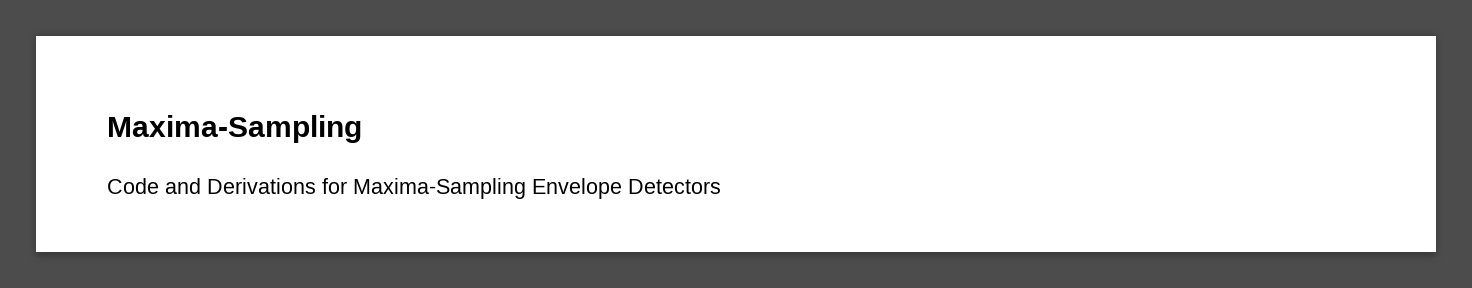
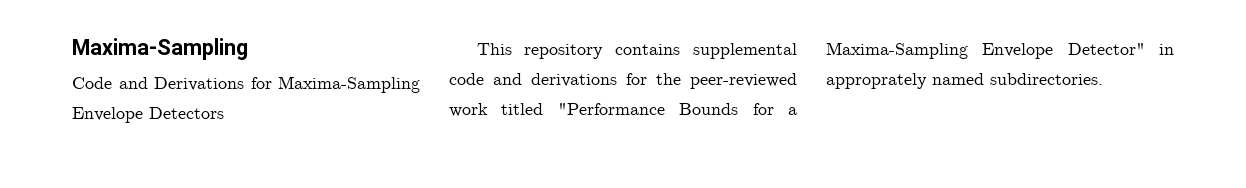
(721, 186) none -> [476,43,797,59] [449,73,797,89] [449,103,797,117] [826,42,1174,59] [826,73,1103,89] // This repository contains supplemental code and derivations for the peer-reviewed work titled "Performance Bounds for a Maxima-Sampling Envelope Detector" in approprately named subdirectories.

